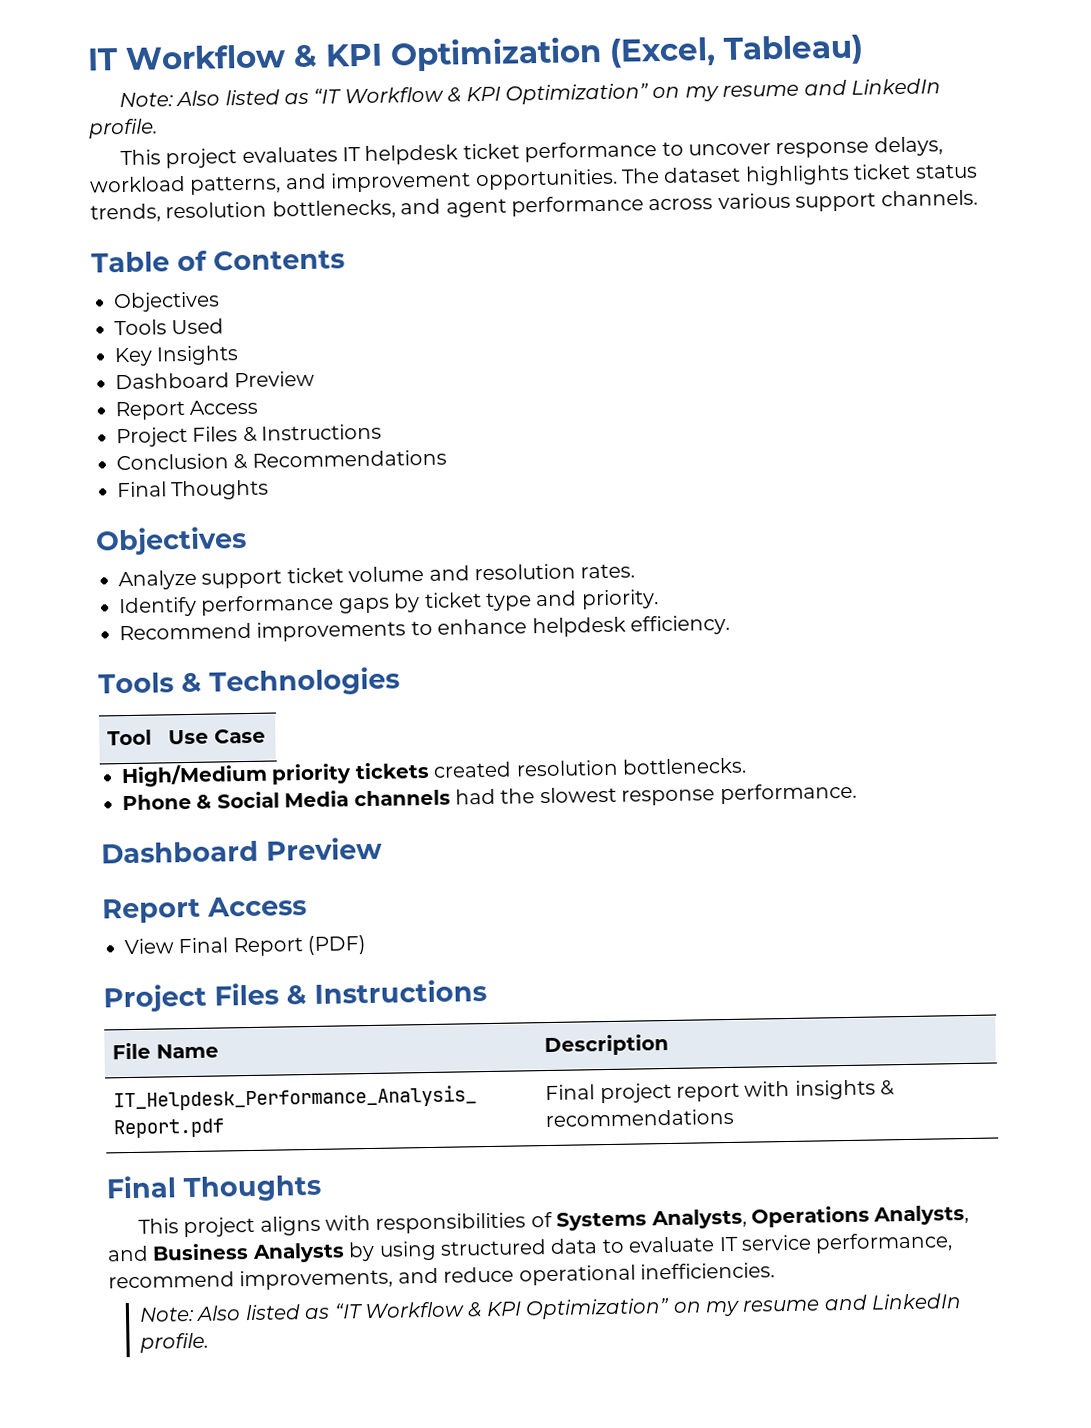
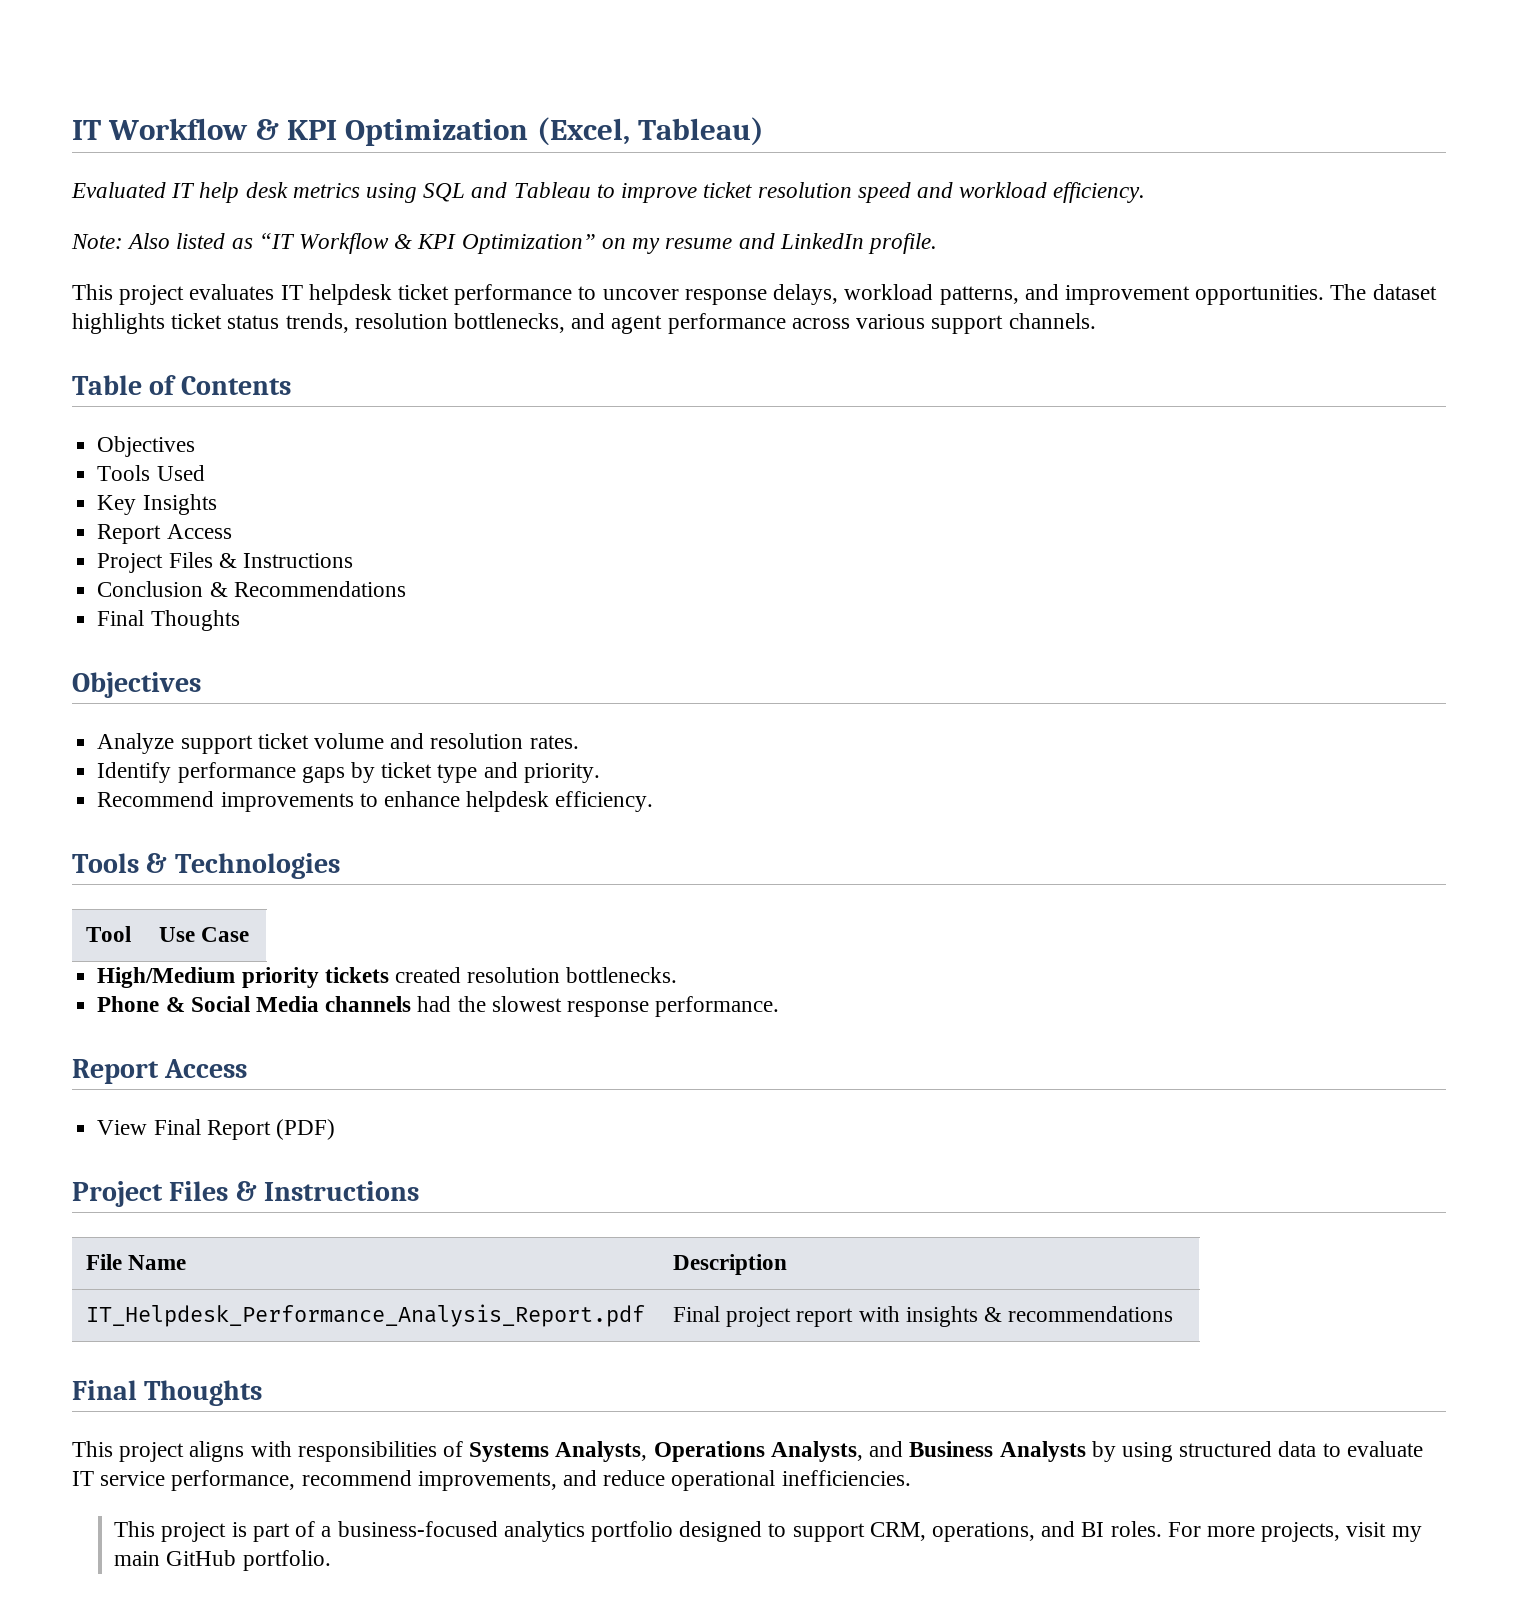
(864, 50) none -> [71,182,1146,203] // Evaluated IT help desk metrics using SQL and Tableau to improve ticket resolution speed and workload efficiency.
[115,370,316,390] // Dashboard Preview -> (217, 504) none
[101,836,383,864] // Dashboard Preview -> (780, 1006) none
[138,1293,963,1322] [139,1332,209,1353] Note: Also listed as “IT Workflow & KPI Optimization” on my resume and LinkedIn profile. -> [114,1521,1422,1542] [114,1550,331,1571] This project is part of a business-focused analytics portfolio designed to support CRM, operations, and BI roles. For more projects, visit my main GitHub portfolio.

